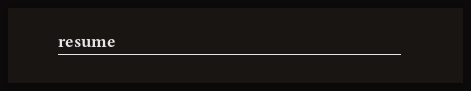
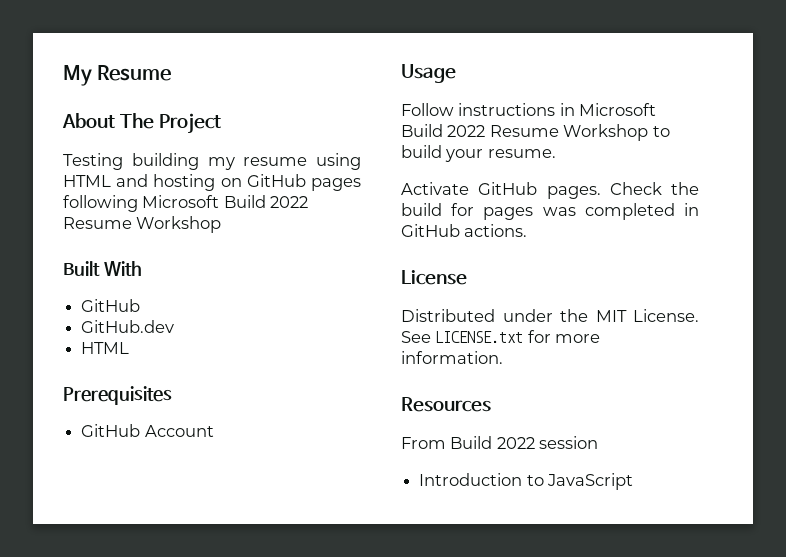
[58,39,116,47] resume -> [63,65,172,86] [62,113,221,134] [63,153,361,170] [63,174,362,191] [63,195,309,212] [63,216,222,233] [63,261,142,276] [81,299,141,312] [81,320,175,333] [81,342,130,354] [63,386,172,405] [81,424,214,437] [401,64,456,83] [401,103,657,116] [401,124,670,141] [401,145,556,162] [401,182,699,199] [401,203,699,220] [401,224,528,237] [401,270,467,285] [401,309,699,322] [401,330,601,343] [401,351,503,364] [401,397,491,412] [401,436,599,449] [419,473,634,490] My Resume // About The Project // Testing building my resume using HTML and hosting on GitHub pages following Microsoft Build 2022 Resume Workshop // Built With // GitHub // GitHub.dev // HTML // Prerequisites // GitHub Account // Usage // Follow instructions in Microsoft Build 2022 Resume Workshop to build your resume. // Activate GitHub pages. Check the build for pages was completed in GitHub actions. // License // Distributed under the MIT License. See LICENSE.txt for more information. // Resources // From Build 2022 session // Introduction to JavaScript

